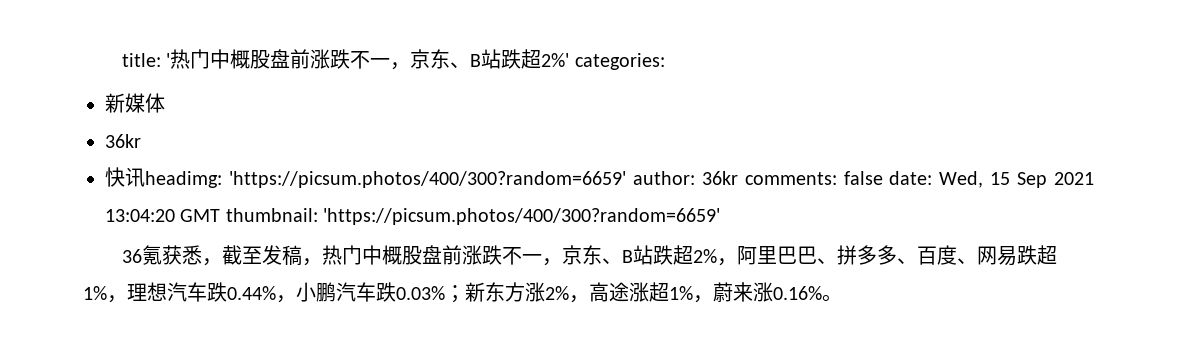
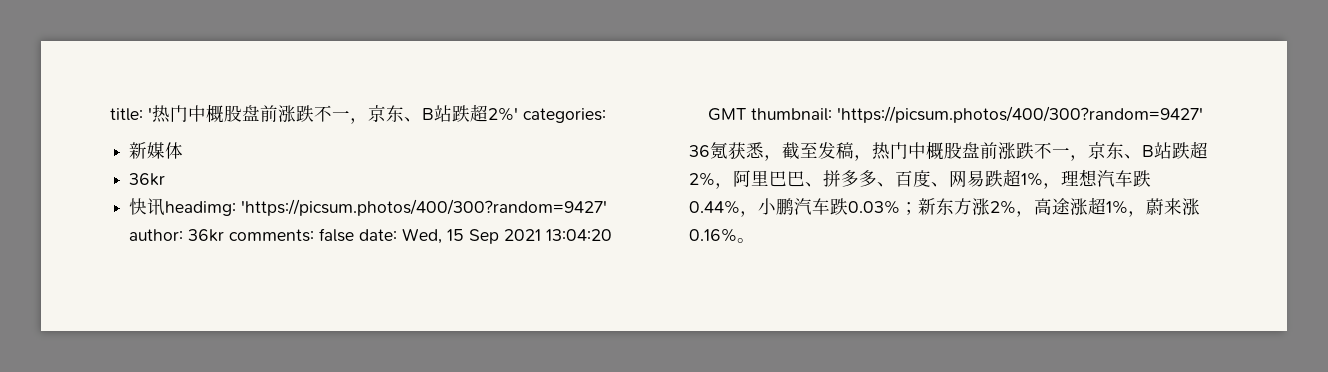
[228,171,626,188] 'https://picsum.photos/400/300?random=6659' -> [241,199,608,216] 'https://picsum.photos/400/300?random=9427'
[323,208,721,225] 'https://picsum.photos/400/300?random=6659' -> [837,106,1204,123] 'https://picsum.photos/400/300?random=9427'

